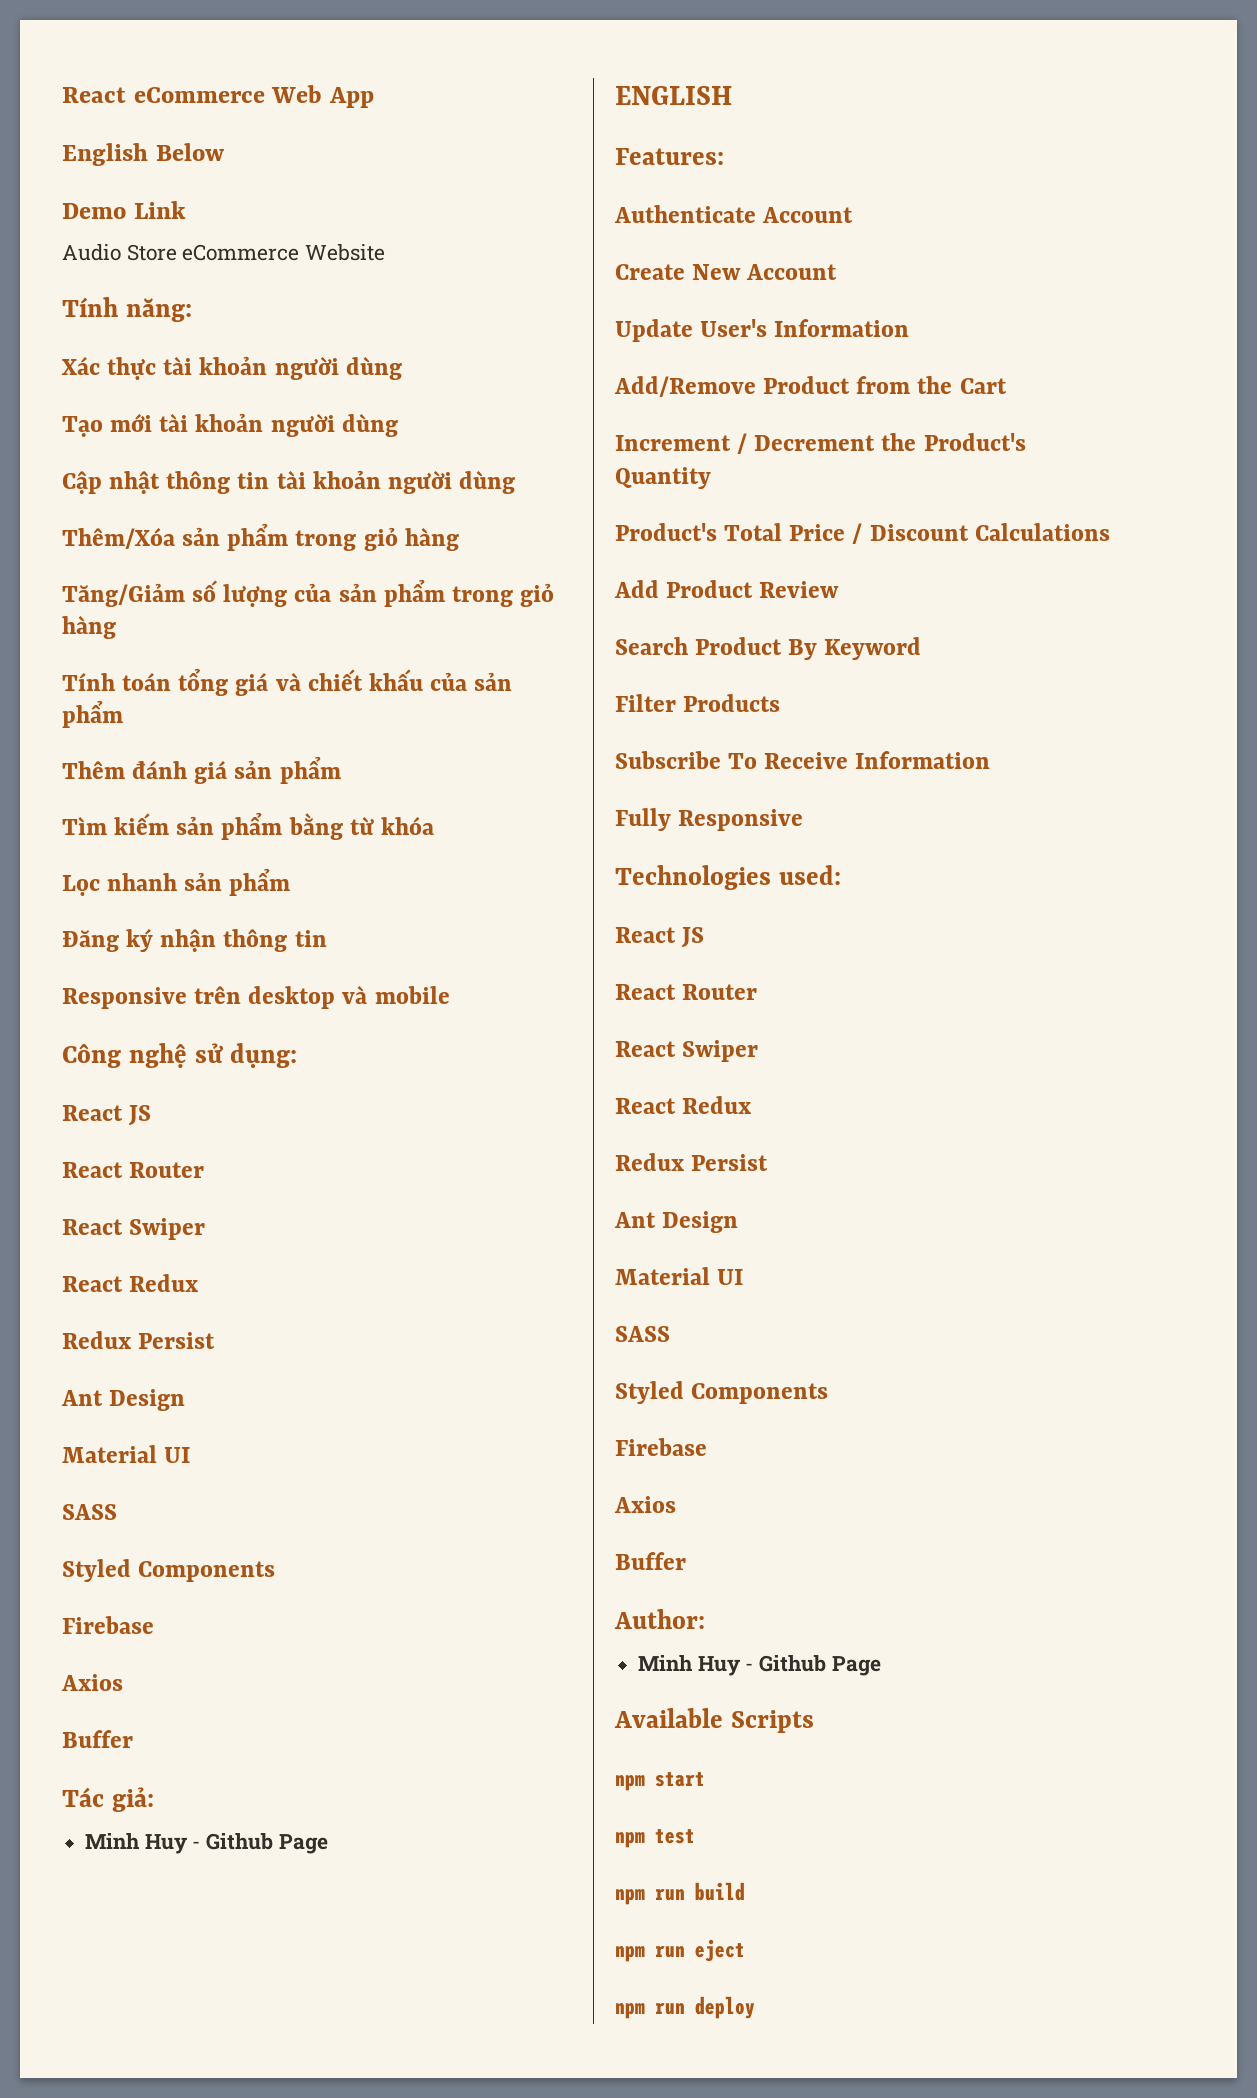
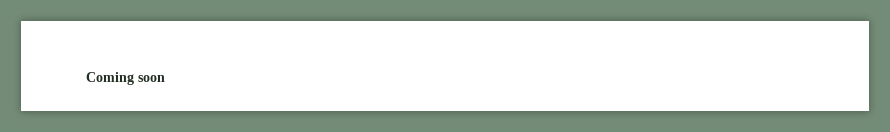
[62,85,374,108] [62,143,224,166] [62,201,186,219] [62,244,386,261] [62,297,192,322] [61,356,402,380] [62,413,398,437] [62,470,516,494] [62,523,459,551] [62,579,555,607] [62,615,116,639] [62,668,513,696] [62,700,123,728] [62,756,341,784] [62,812,434,840] [62,868,291,896] [62,928,327,952] [62,985,450,1009] [62,1043,298,1068] [62,1105,152,1126] [62,1162,205,1178] [62,1218,206,1240] [62,1274,199,1292] [62,1331,216,1349] [61,1389,186,1411] [62,1445,191,1463] [62,1504,117,1520] [62,1559,276,1582] [62,1616,154,1634] [61,1674,123,1691] [62,1730,133,1748] [62,1787,154,1812] [85,1833,328,1854] [615,86,732,105] [615,148,724,165] [614,205,854,223] [615,264,838,280] [615,319,910,342] [614,376,1007,397] [615,433,1026,454] [615,467,711,489] [615,523,1110,544] [614,580,840,598] [615,637,922,660] [615,694,781,712] [615,751,991,769] [615,808,804,831] [615,865,841,890] [615,927,705,948] [615,984,758,1000] [615,1040,759,1062] [615,1096,752,1114] [615,1153,769,1171] [614,1211,739,1233] [615,1267,744,1285] [615,1326,670,1342] [615,1381,829,1404] [615,1438,707,1456] [614,1496,676,1513] [615,1552,686,1570] [614,1609,705,1629] [638,1655,881,1676] [614,1708,814,1733] [615,1772,705,1791] [615,1829,695,1848] [615,1882,745,1905] [615,1939,745,1962] [615,1996,755,2019] React eCommerce Web App // English Below // Demo Link // Audio Store eCommerce Website // Tính năng: // Xác thực tài khoản người dùng // Tạo mới tài khoản người dùng // Cập nhật thông tin tài khoản người dùng // Thêm/Xóa sản phẩm trong giỏ hàng // Tăng/Giảm số lượng của sản phẩm trong giỏ hàng // Tính toán tổng giá và chiết khấu của sản phẩm // Thêm đánh giá sản phẩm // Tìm kiếm sản phẩm bằng từ khóa // Lọc nhanh sản phẩm // Đăng ký nhận thông tin // Responsive trên desktop và mobile // Công nghệ sử dụng: // React JS // React Router // React Swiper // React Redux // Redux Persist // Ant Design // Material UI // SASS // Styled Components // Firebase // Axios // Buffer // Tác giả: // Minh Huy - Github Page // ENGLISH // Features: // Authenticate Account // Create New Account // Update User's Information // Add/Remove Product from the Cart // Increment / Decrement the Product's Quantity // Product's Total Price / Discount Calculations // Add Product Review // Search Product By Keyword // Filter Products // Subscribe To Receive Information // Fully Responsive // Technologies used: // React JS // React Router // React Swiper // React Redux // Redux Persist // Ant Design // Material UI // SASS // Styled Components // Firebase // Axios // Buffer // Author: // Minh Huy - Github Page // Available Scripts // npm start // npm test // npm run build // npm run eject // npm run deploy -> [86,72,165,85] Coming soon

